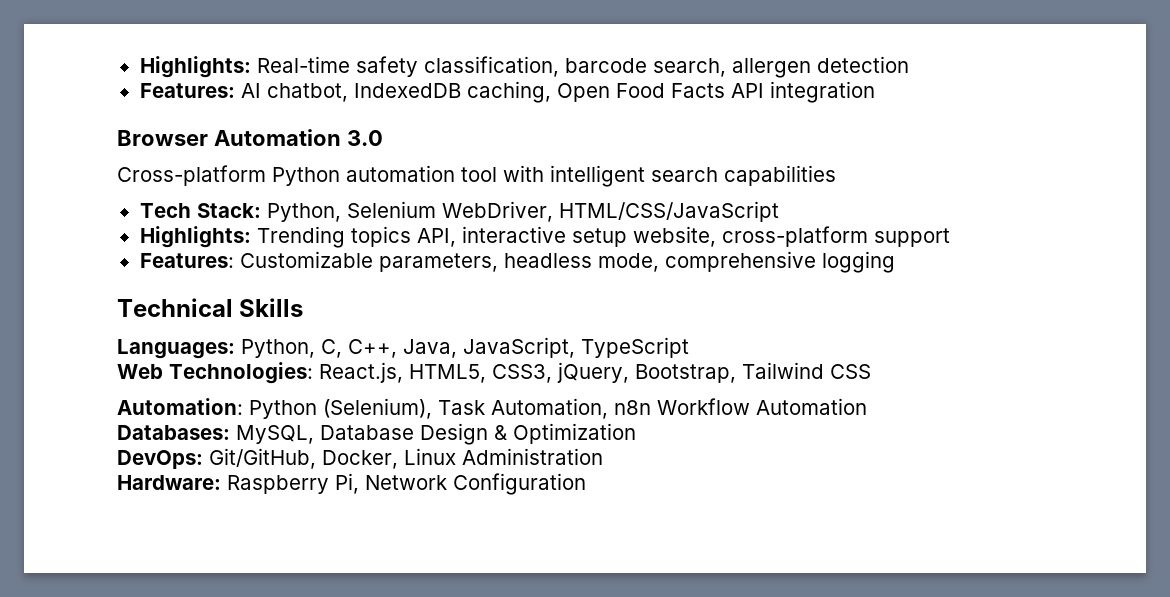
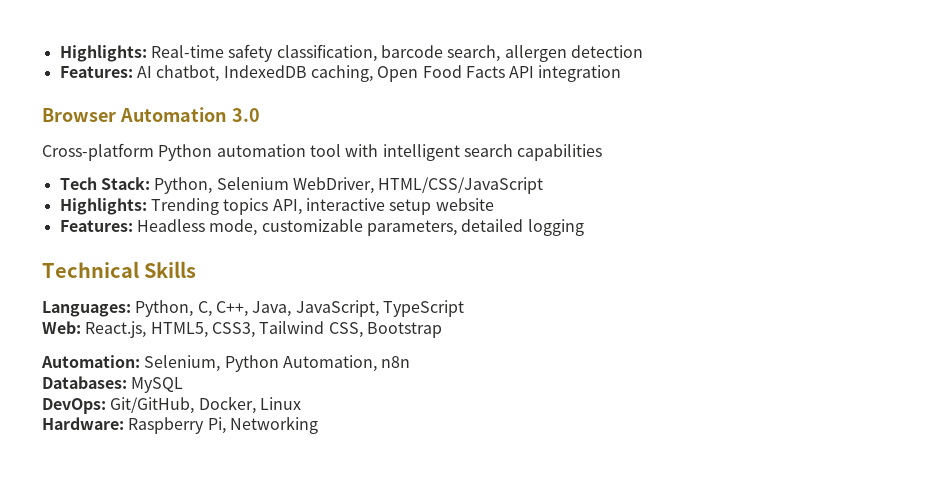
[632,226,950,247] [139,251,816,272] website, cross-platform support // Features: Customizable parameters, headless mode, comprehensive -> [435,198,494,211] [59,219,524,236] website // Features: Headless mode, customizable parameters, detailed
[117,362,313,384] Web Technologies: -> [42,321,81,334] Web:
[557,362,871,383] [117,398,485,419] jQuery, Bootstrap, Tailwind CSS // Automation: Python (Selenium), Task -> [259,321,442,338] [41,355,279,372] Tailwind CSS, Bootstrap // Automation: Selenium, Python
[657,398,867,415] Workflow Automation -> (411, 362) none
[236,423,636,445] MySQL, Database Design & Optimization -> [131,377,184,393] MySQL
[462,448,603,465] Administration -> (301, 403) none
[365,473,586,495] Network Configuration -> [229,416,318,434] Networking

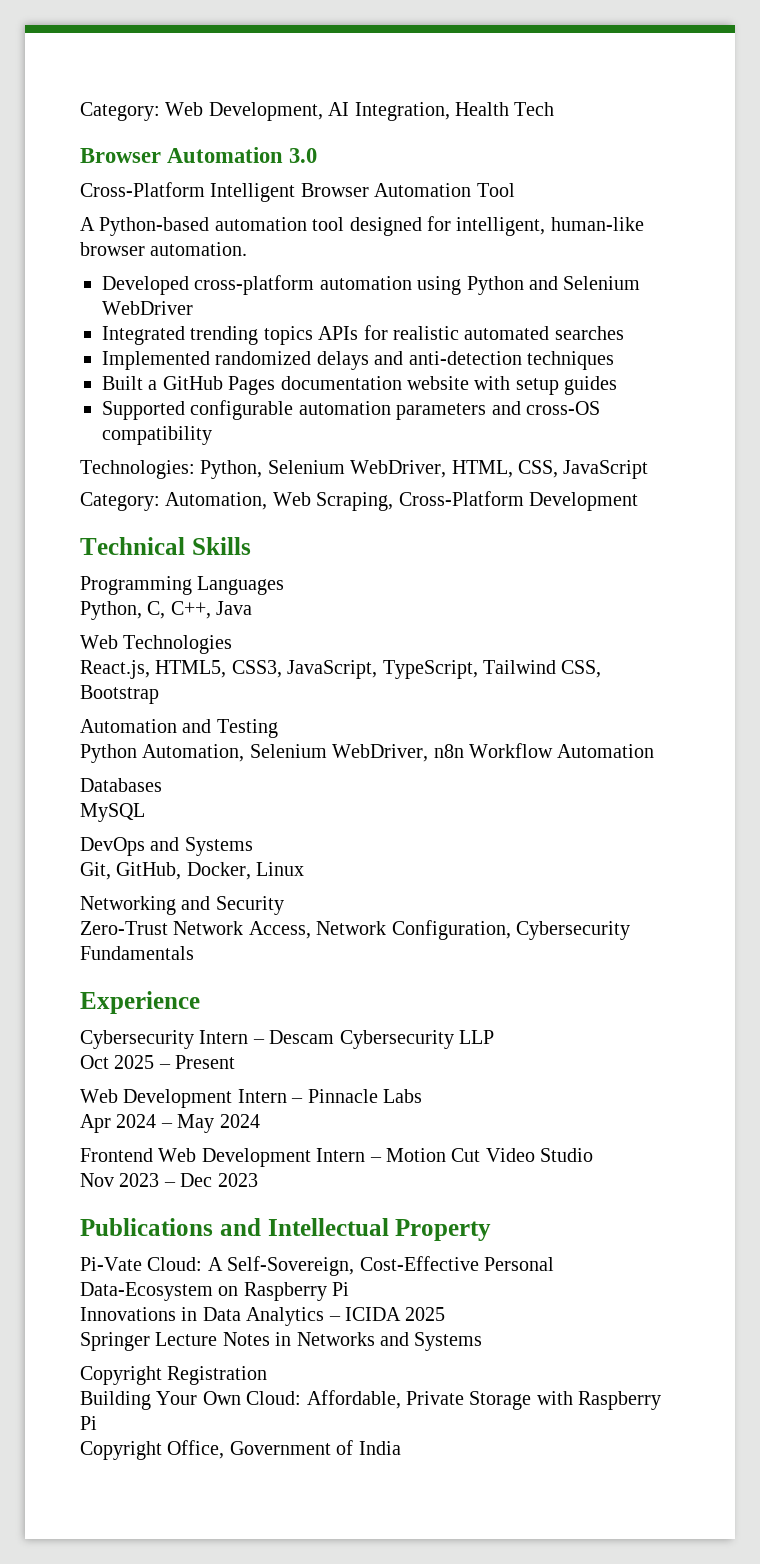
[59,44,643,62] [59,65,622,82] [42,107,260,122] [42,143,603,161] [59,177,544,194] [59,198,494,215] [59,219,584,236] Highlights: Real-time safety classification, barcode search, allergen detection // Features: AI chatbot, IndexedDB caching, Open Food Facts API integration // Browser Automation 3.0 // Cross-platform Python automation tool with intelligent search capabilities // Tech Stack: Python, Selenium WebDriver, HTML/CSS/JavaScript // Highlights: Trending topics API, interactive setup website // Features: Headless mode, customizable parameters, detailed logging -> [80,102,555,121] [80,147,318,163] [80,182,515,202] [80,216,644,236] [80,242,248,256] [102,275,641,295] [102,301,193,315] [102,325,624,345] [102,351,614,370] [102,376,618,395] [102,400,600,420] [102,426,212,445] [80,460,649,479] [80,491,638,511] Category: Web Development, AI Integration, Health Tech // Browser Automation 3.0 // Cross-Platform Intelligent Browser Automation Tool // A Python-based automation tool designed for intelligent, human-like browser automation. // Developed cross-platform automation using Python and Selenium WebDriver // Integrated trending topics APIs for realistic automated searches // Implemented randomized delays and anti-detection techniques // Built a GitHub Pages documentation website with setup guides // Supported configurable automation parameters and cross-OS compatibility // Technologies: Python, Selenium WebDriver, HTML, CSS, JavaScript // Category: Automation, Web Scraping, Cross-Platform Development
[42,301,131,317] Languages: -> [80,576,285,595] Programming Languages //
[252,300,464,317] [42,321,81,334] Java, JavaScript, TypeScript // Web: -> [216,601,253,615] [80,635,233,654] Java // Web Technologies //
(255, 330) none -> [287,660,478,679] JavaScript, TypeScript,
[41,355,411,372] [42,376,184,393] [42,396,301,414] [42,416,318,434] Automation: Selenium, Python Automation, n8n // Databases: MySQL // DevOps: Git/GitHub, Docker, Linux // Hardware: Raspberry Pi, Networking -> [80,719,278,738] [80,743,655,763] [80,778,162,792] [80,803,145,822] [80,837,253,856] [80,862,305,880] [80,896,284,915] [80,920,630,940] [80,946,194,960] [80,991,200,1014] [80,1030,494,1049] [80,1055,236,1069] [80,1089,422,1108] [80,1114,260,1133] [80,1148,594,1167] [80,1173,258,1187] [80,1218,492,1241] [80,1256,554,1276] [80,1282,350,1301] [80,1307,446,1326] [80,1332,483,1351] [80,1366,268,1385] [80,1390,662,1410] [80,1416,97,1430] [80,1440,401,1460] Automation and Testing // Python Automation, Selenium WebDriver, n8n Workflow Automation // Databases // MySQL // DevOps and Systems // Git, GitHub, Docker, Linux // Networking and Security // Zero-Trust Network Access, Network Configuration, Cybersecurity Fundamentals // Experience // Cybersecurity Intern – Descam Cybersecurity LLP // Oct 2025 – Present // Web Development Intern – Pinnacle Labs // Apr 2024 – May 2024 // Frontend Web Development Intern – Motion Cut Video Studio // Nov 2023 – Dec 2023 // Publications and Intellectual Property // Pi-Vate Cloud: A Self-Sovereign, Cost-Effective Personal Data-Ecosystem on Raspberry Pi // Innovations in Data Analytics – ICIDA 2025 // Springer Lecture Notes in Networks and Systems // Copyright Registration // Building Your Own Cloud: Affordable, Private Storage with Raspberry Pi // Copyright Office, Government of India

